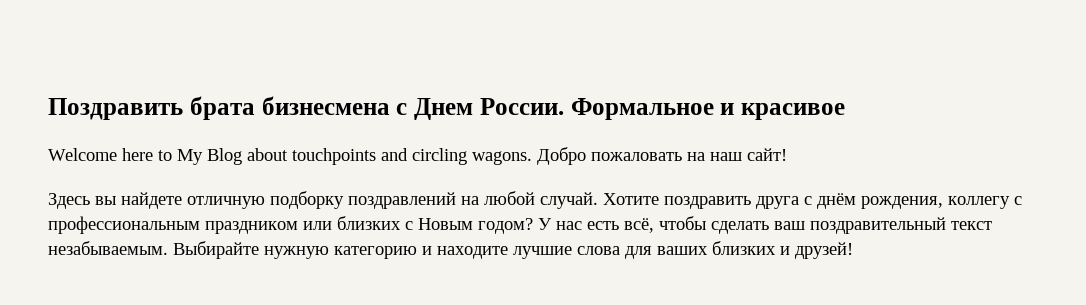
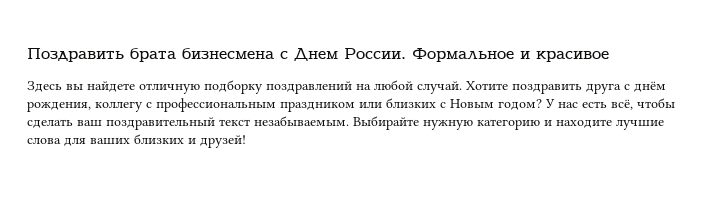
[48,147,787,165] // Welcome here to My Blog about touchpoints and circling wagons. Добро пожаловать на наш сайт! -> (609, 56) none

